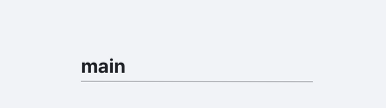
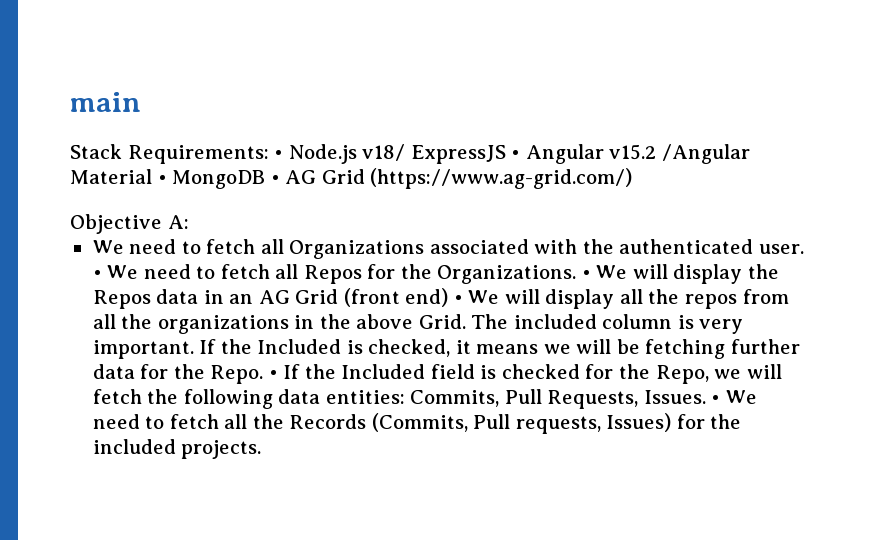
(126, 65) none -> [70,144,750,164] [70,168,633,189] [70,214,189,234] [92,239,804,259] [92,264,780,284] [92,288,789,309] [92,314,744,334] [92,339,800,359] [92,364,782,384] [92,389,757,409] [92,413,742,434] [92,439,262,459] // Stack Requirements: • Node.js v18/ ExpressJS • Angular v15.2 /Angular Material • MongoDB • AG Grid (https://www.ag-grid.com/) // Objective A: // We need to fetch all Organizations associated with the authenticated user. • We need to fetch all Repos for the Organizations. • We will display the Repos data in an AG Grid (front end) • We will display all the repos from all the organizations in the above Grid. The included column is very important. If the Included is checked, it means we will be fetching further data for the Repo. • If the Included field is checked for the Repo, we will fetch the following data entities: Commits, Pull Requests, Issues. • We need to fetch all the Records (Commits, Pull requests, Issues) for the included projects.

